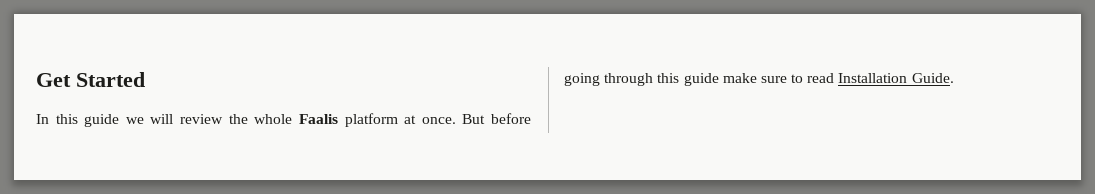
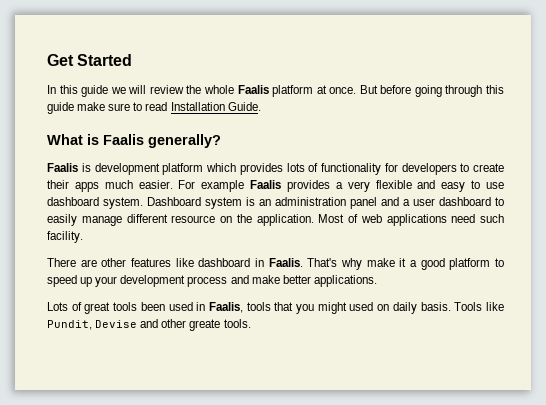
(954, 78) none -> [47,134,221,148] [47,163,504,175] [47,180,504,192] [47,197,504,209] [47,214,504,226] [47,231,83,243] [47,258,505,270] [47,275,377,287] [47,302,504,314] [47,319,251,331] // What is Faalis generally? // Faalis is development platform which provides lots of functionality for developers to create their apps much easier. For example Faalis provides a very flexible and easy to use dashboard system. Dashboard system is an administration panel and a user dashboard to easily manage different resource on the application. Most of web applications need such facility. // There are other features like dashboard in Faalis. That's why make it a good platform to speed up your development process and make better applications. // Lots of great tools been used in Faalis, tools that you might used on daily basis. Tools like Pundit, Devise and other greate tools.

